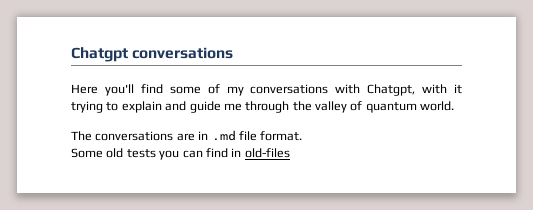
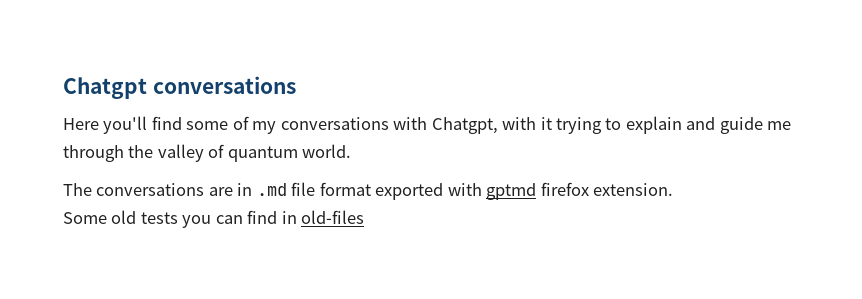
[260,131,303,141] format. -> [319,182,674,200] format exported with gptmd firefox extension.

